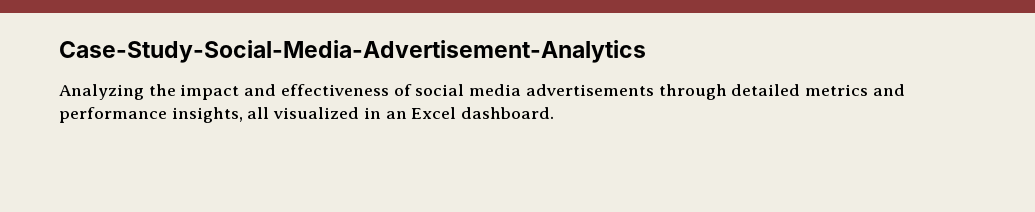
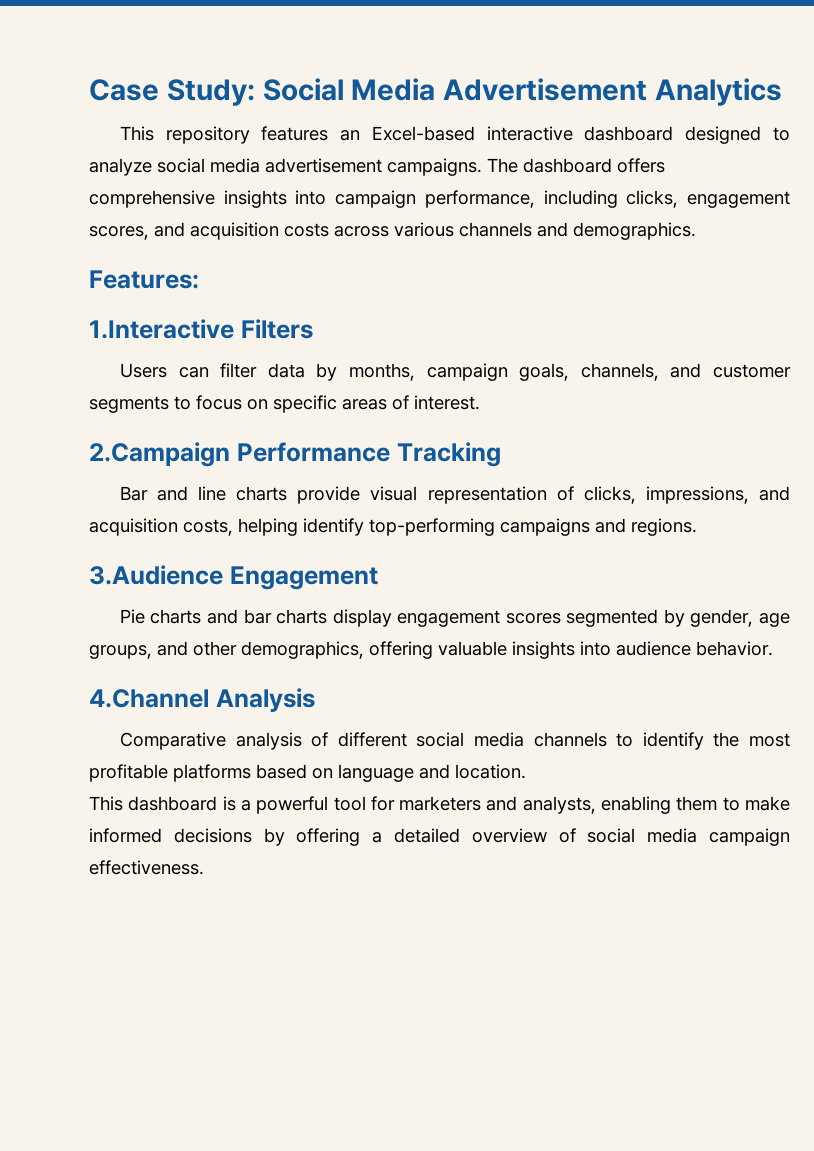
[59,40,646,63] [59,84,905,100] [59,107,555,123] Case-Study-Social-Media-Advertisement-Analytics // Analyzing the impact and effectiveness of social media advertisements through detailed metrics and performance insights, all visualized in an Excel dashboard. -> [89,78,783,106] [119,126,790,144] [89,158,665,176] [89,190,790,208] [89,222,696,240] [89,270,199,289] [89,319,313,339] [119,363,791,381] [89,395,480,413] [89,442,501,467] [119,486,790,504] [89,518,697,536] [89,565,378,590] [119,609,791,627] [89,641,773,659] [89,688,315,712] [119,732,791,750] [89,764,526,782] [89,796,790,814] [89,828,790,846] [89,860,204,875] Case Study: Social Media Advertisement Analytics // This repository features an Excel-based interactive dashboard designed to analyze social media advertisement campaigns. The dashboard offers comprehensive insights into campaign performance, including clicks, engagement scores, and acquisition costs across various channels and demographics. // Features: // 1.Interactive Filters // Users can filter data by months, campaign goals, channels, and customer segments to focus on specific areas of interest. // 2.Campaign Performance Tracking // Bar and line charts provide visual representation of clicks, impressions, and acquisition costs, helping identify top-performing campaigns and regions. // 3.Audience Engagement // Pie charts and bar charts display engagement scores segmented by gender, age groups, and other demographics, offering valuable insights into audience behavior. // 4.Channel Analysis // Comparative analysis of different social media channels to identify the most profitable platforms based on language and location. // This dashboard is a powerful tool for marketers and analysts, enabling them to make informed decisions by offering a detailed overview of social media campaign effectiveness.

